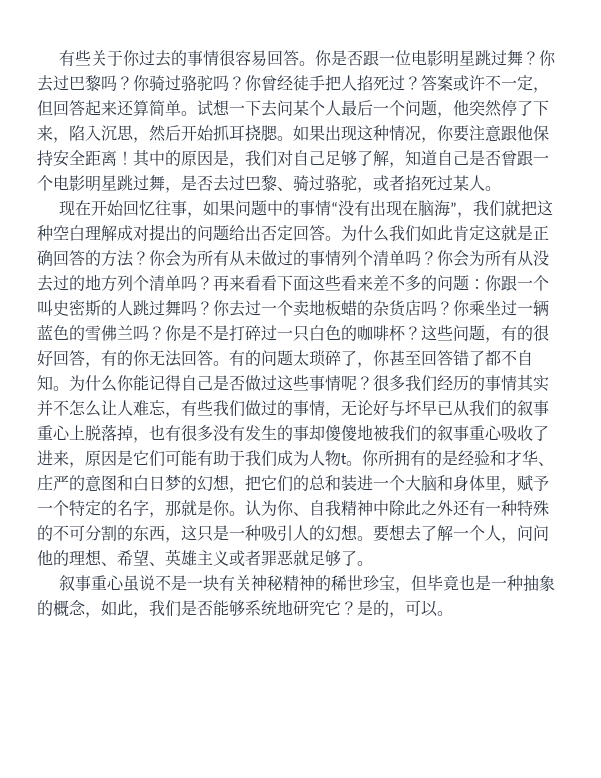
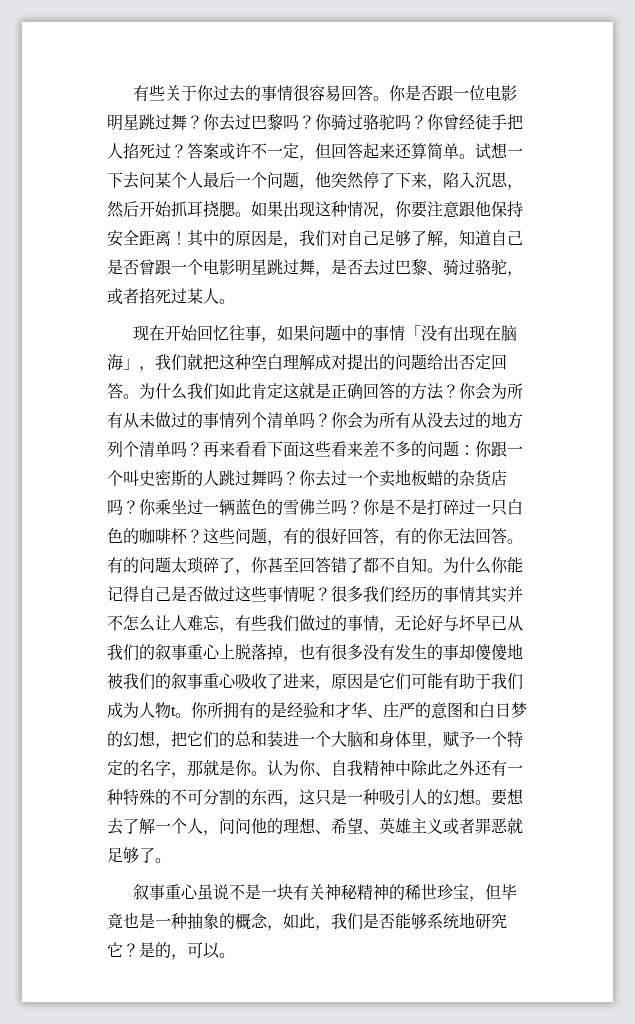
[331,202,339,214] “ -> [404,325,421,339] 「
[450,202,458,214] ” -> [123,358,139,370] 」

